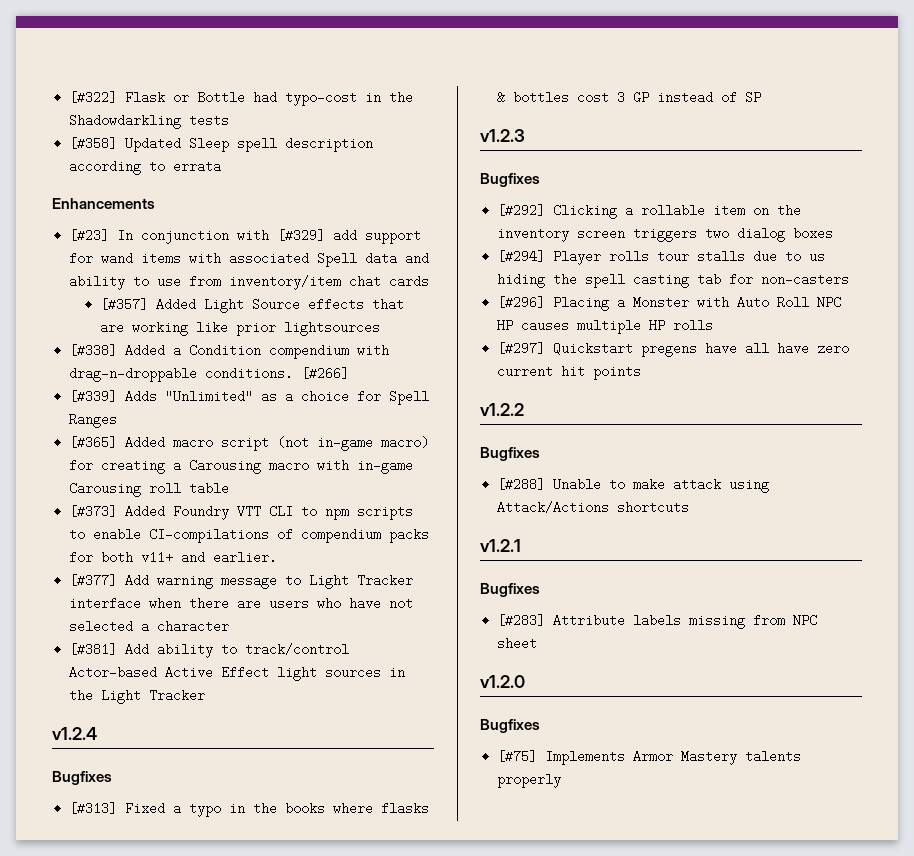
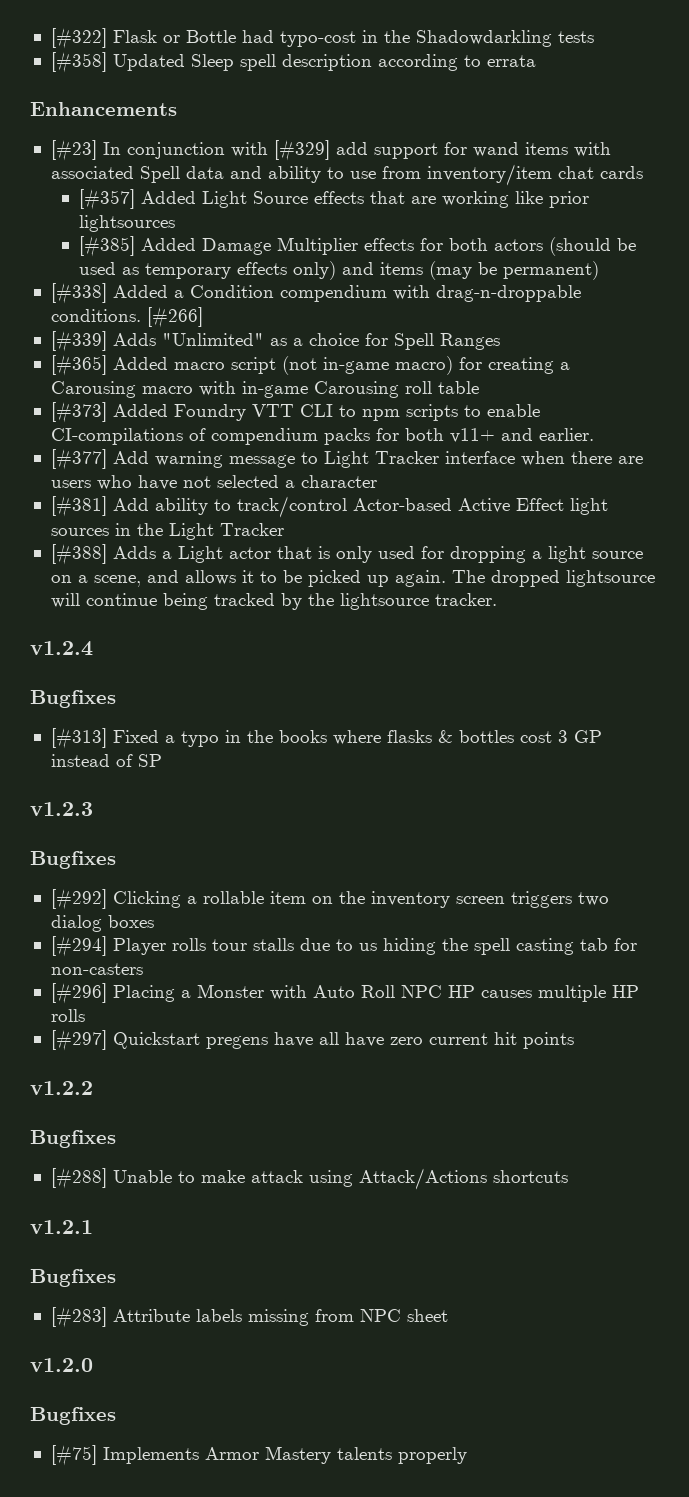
(380, 328) none -> [78,236,636,257] [78,261,599,280] // [#385] Added Damage Multiplier effects for both actors (should be used as temporary effects only) and items (may be permanent)
(206, 695) none -> [50,544,643,565] [50,570,655,587] [50,593,497,610] // [#388] Adds a Light actor that is only used for dropping a light source on a scene, and allows it to be picked up again. The dropped lightsource will continue being tracked by the lightsource tracker.

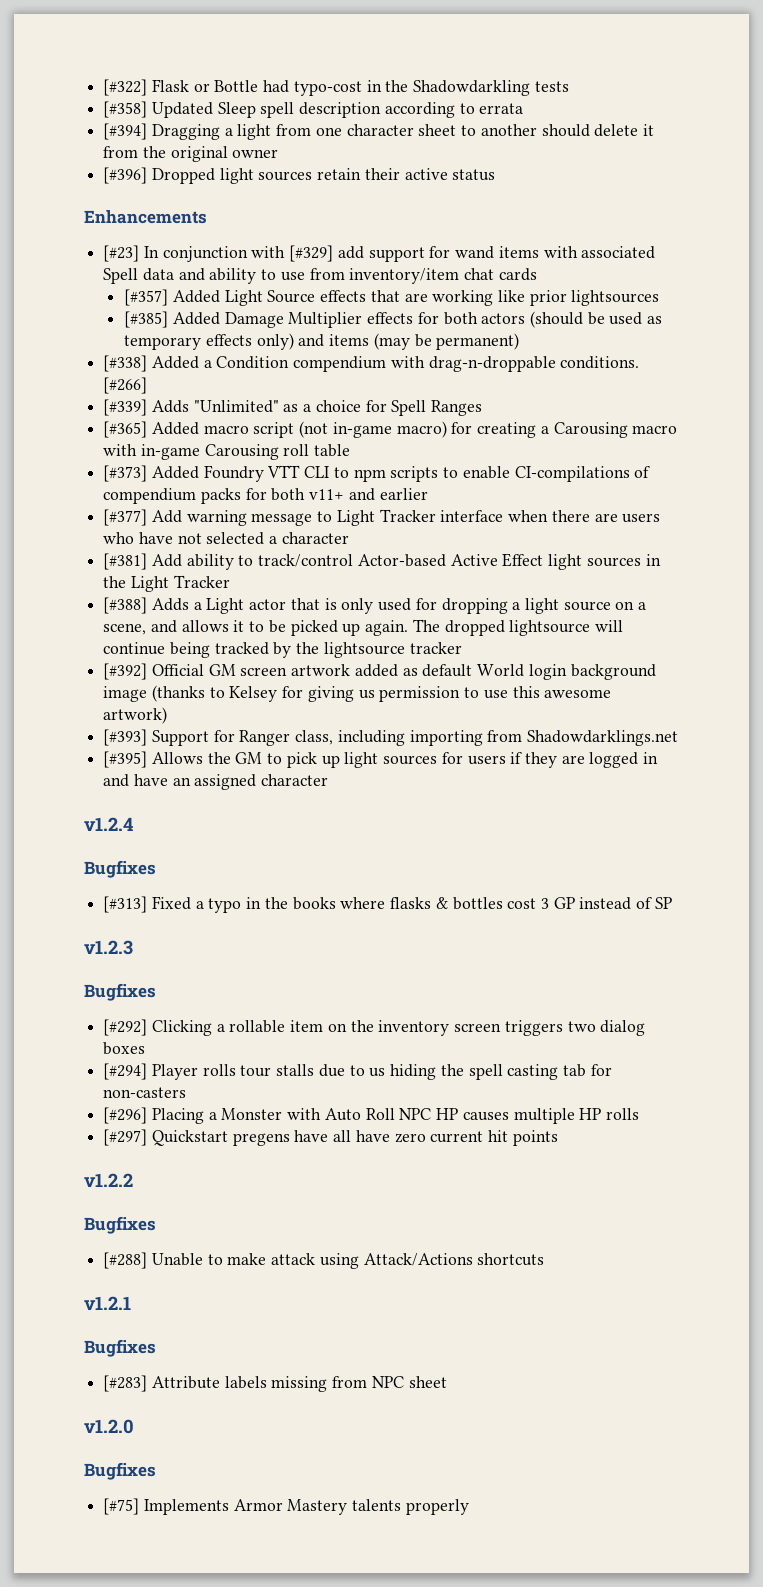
(536, 61) none -> [103,123,654,140] [103,146,279,162] [103,167,496,184] // [#394] Dragging a light from one character sheet to another should delete it from the original owner // [#396] Dropped light sources retain their active status
[538,428,594,441] earlier. -> [379,488,428,500] earlier
[434,593,497,606] tracker. -> [409,642,462,654] [103,663,656,680] [103,685,612,702] [103,707,168,724] [103,729,679,746] [103,751,659,768] [103,774,329,790] tracker // [#392] Official GM screen artwork added as default World login background image (thanks to Kelsey for giving us permission to use this awesome artwork) // [#393] Support for Ranger class, including importing from Shadowdarklings.net // [#395] Allows the GM to pick up light sources for users if they are logged in and have an assigned character

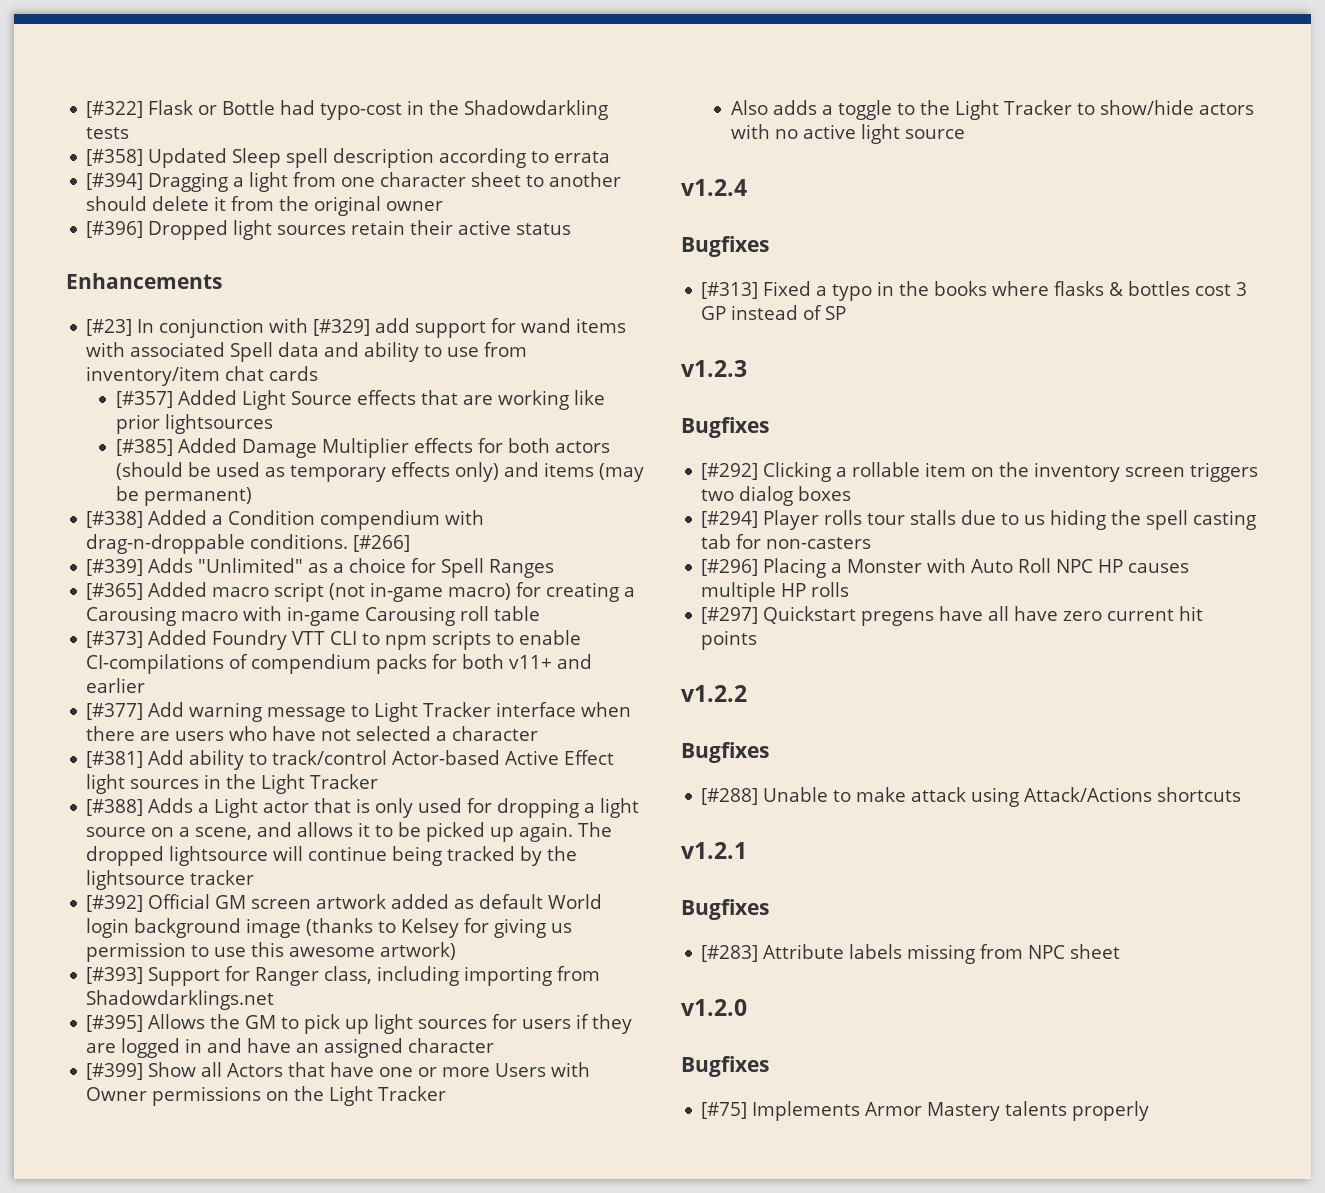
(329, 780) none -> [86,1062,591,1080] [86,1086,447,1106] [730,100,1254,120] [730,124,965,144] // [#399] Show all Actors that have one or more Users with Owner permissions on the Light Tracker // Also adds a toggle to the Light Tracker to show/hide actors with no active light source

